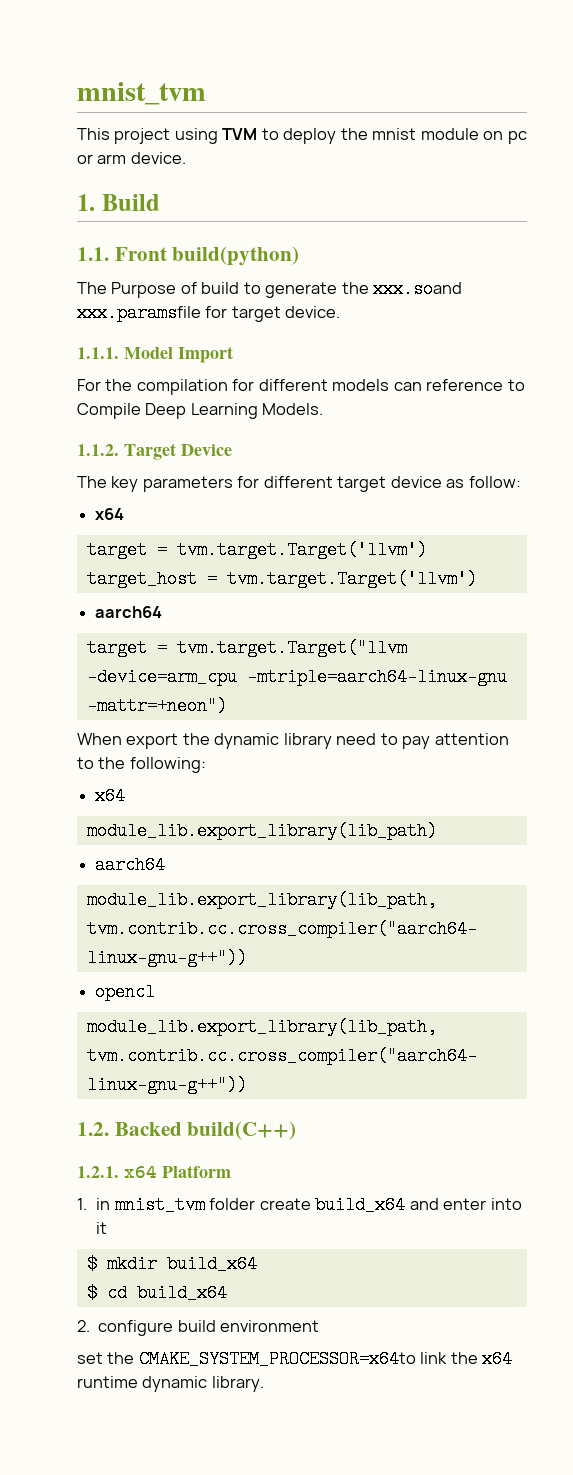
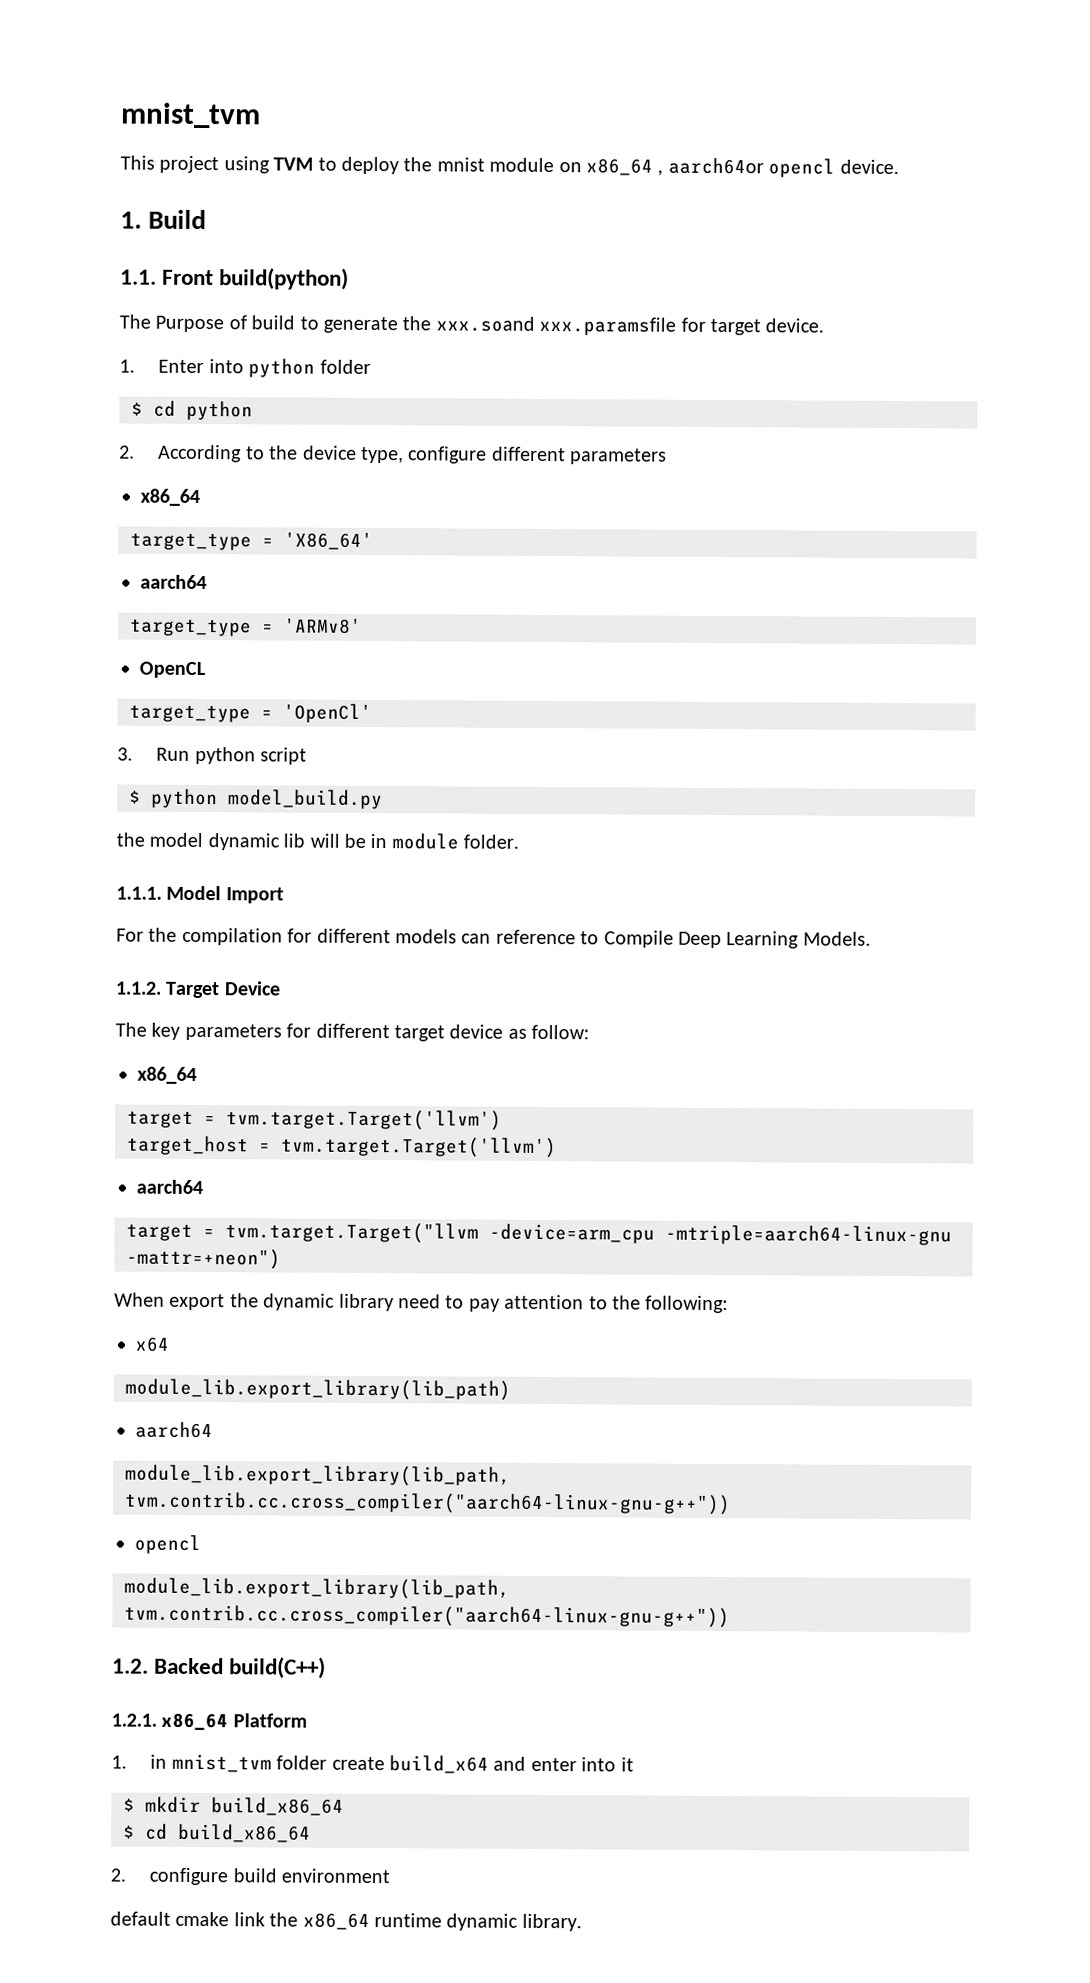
[507,131,527,144] [77,154,127,164] pc or arm -> [585,157,836,178] x86_64 , aarch64or opencl
(341, 312) none -> [119,358,371,378] [131,400,253,421] [119,444,668,465] [140,488,200,507] [130,532,373,551] [140,574,207,590] [130,618,362,637] [139,661,206,679] [129,703,372,723] [117,746,308,765] [129,788,383,810] [116,832,520,851] // 1. Enter into python folder // $ cd python // 2. According to the device type, configure different parameters // x86_64 // target_type = 'X86_64' // aarch64 // target_type = 'ARMv8' // OpenCL // target_type = 'OpenCl' // 3. Run python script // $ python model_build.py // the model dynamic lib will be in module folder.
[95,508,125,520] x64 -> [137,1066,197,1084] x86_64
[124,1166,157,1178] x64 -> [161,1712,229,1731] x86_64
[166,1255,257,1273] [86,1284,227,1302] build_x64 // $ cd build_x64 -> [211,1797,344,1816] [123,1823,311,1843] build_x86_64 // $ cd build_x86_64
[77,1350,416,1368] set the CMAKE_SYSTEM_PROCESSOR=x64to -> [110,1911,230,1927] default cmake
[482,1350,513,1368] x64 -> [302,1912,370,1931] x86_64

